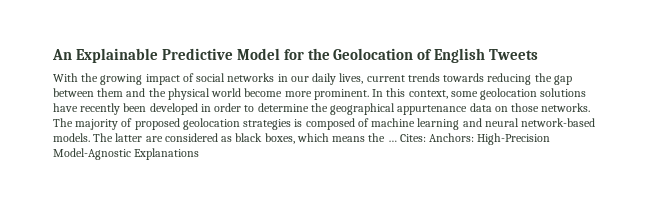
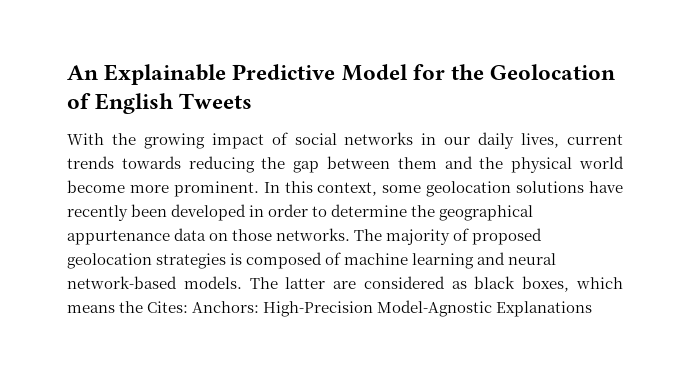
[387,140,397,142] … -> (144, 307) none

